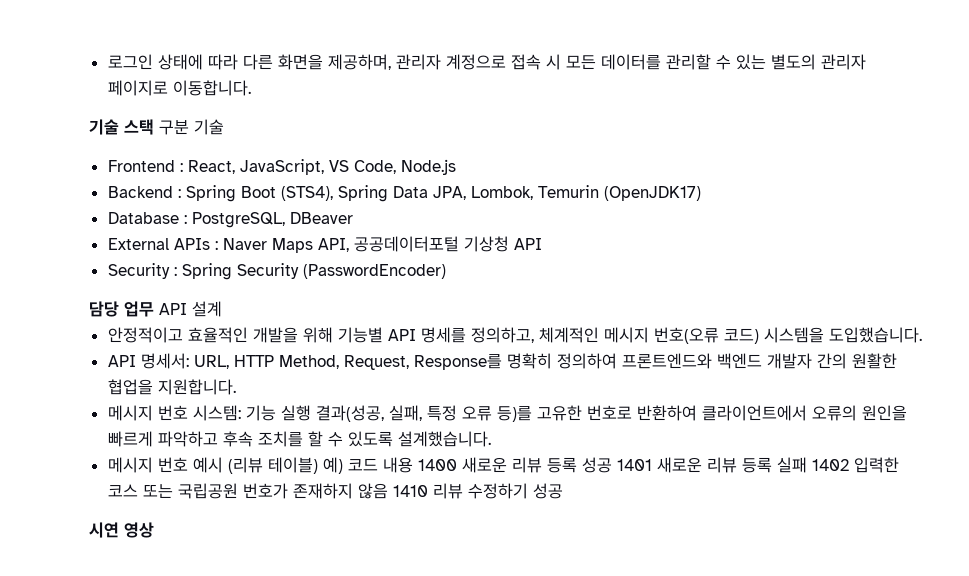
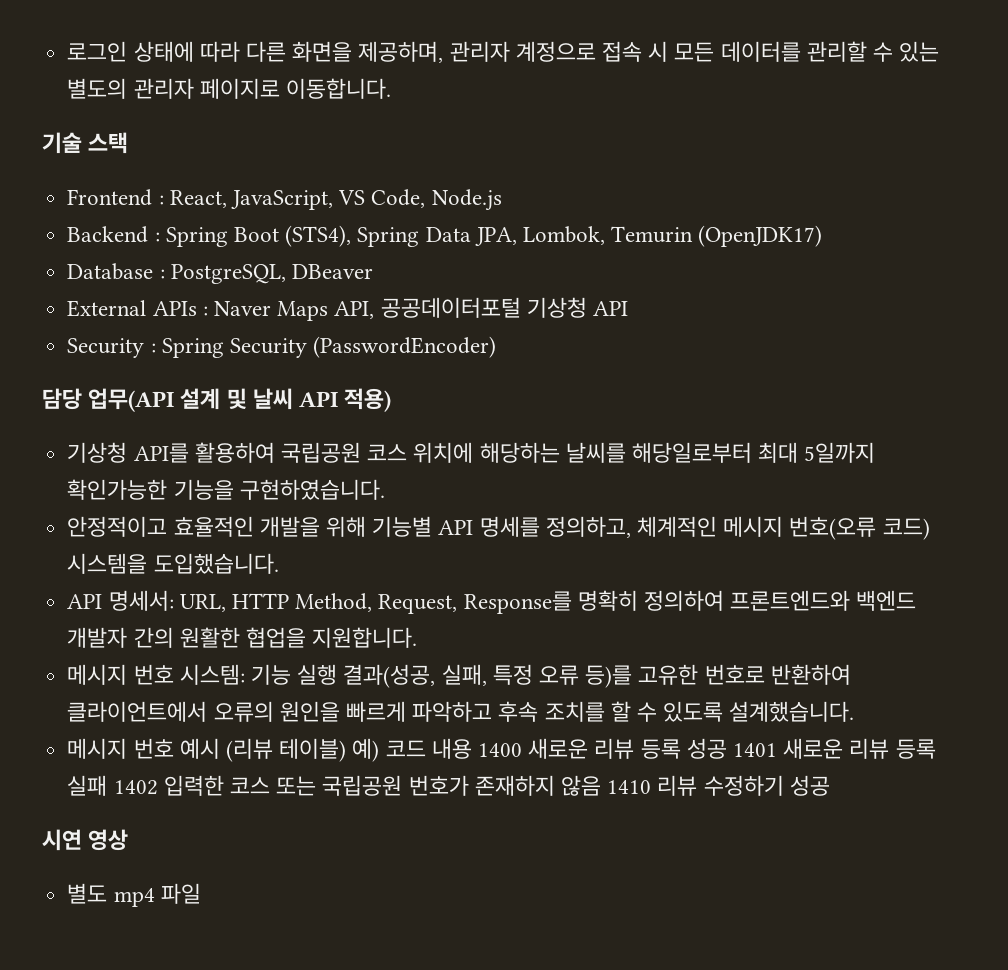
[159,119,224,135] 구분 기술 -> (129, 143) none
[124,301,222,317] 업무 API 설계 -> [88,388,392,412] [67,442,876,463] [67,479,385,500] 업무(API 설계 및 날씨 API 적용) // 기상청 API를 활용하여 국립공원 코스 위치에 해당하는 날씨를 해당일로부터 최대 5일까지 확인가능한 기능을 구현하였습니다.
(154, 530) none -> [67,883,201,907] // 별도 mp4 파일

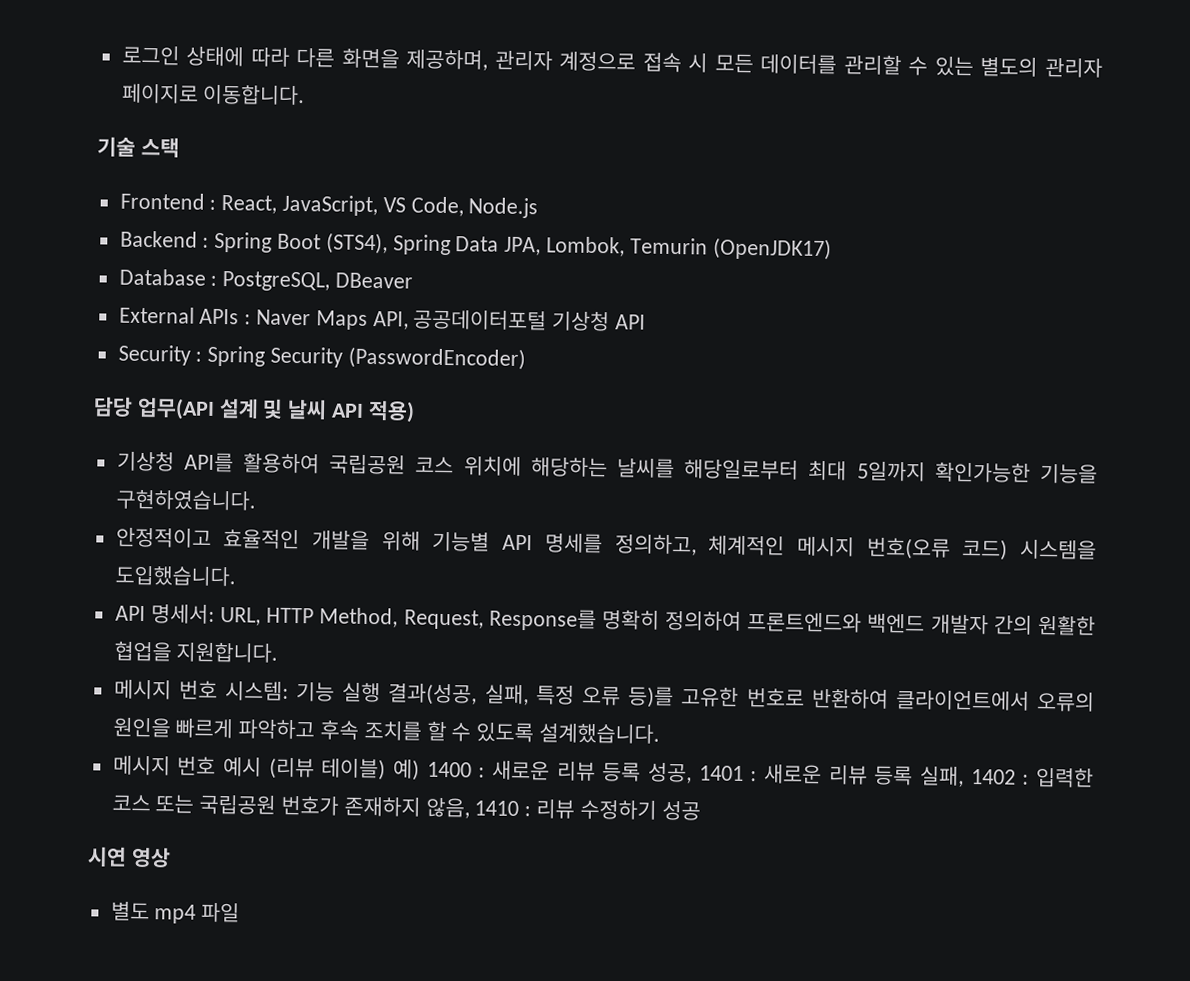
[385,738,936,759] [67,775,158,796] 코드 내용 1400 새로운 리뷰 등록 성공 1401 새로운 리뷰 등록 실패 1402 -> [426,760,1030,787] 1400 : 새로운 리뷰 등록 성공, 1401 : 새로운 리뷰 등록 실패, 1402 :
[560,775,652,796] 않음 1410 -> [425,797,532,819] 않음, 1410 :

